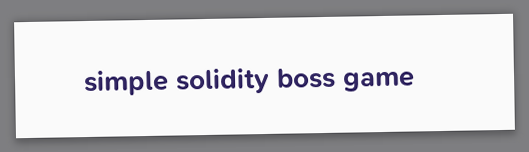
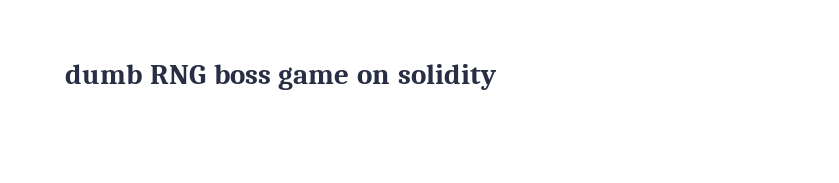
[83,67,415,97] simple solidity boss game -> [65,64,498,90] dumb RNG boss game on solidity

